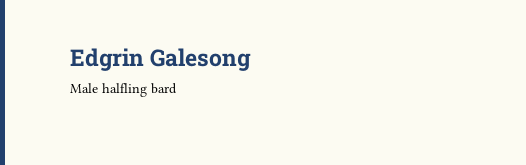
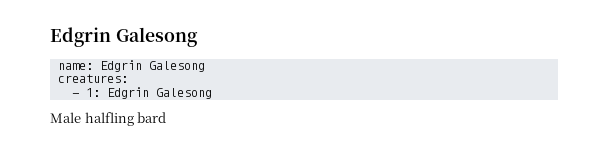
[70,48,252,71] Edgrin Galesong -> [50,27,198,47] [57,60,205,72] [57,74,128,83] [71,87,212,99] Edgrin Galesong // name: Edgrin Galesong // creatures: // - 1: Edgrin Galesong

